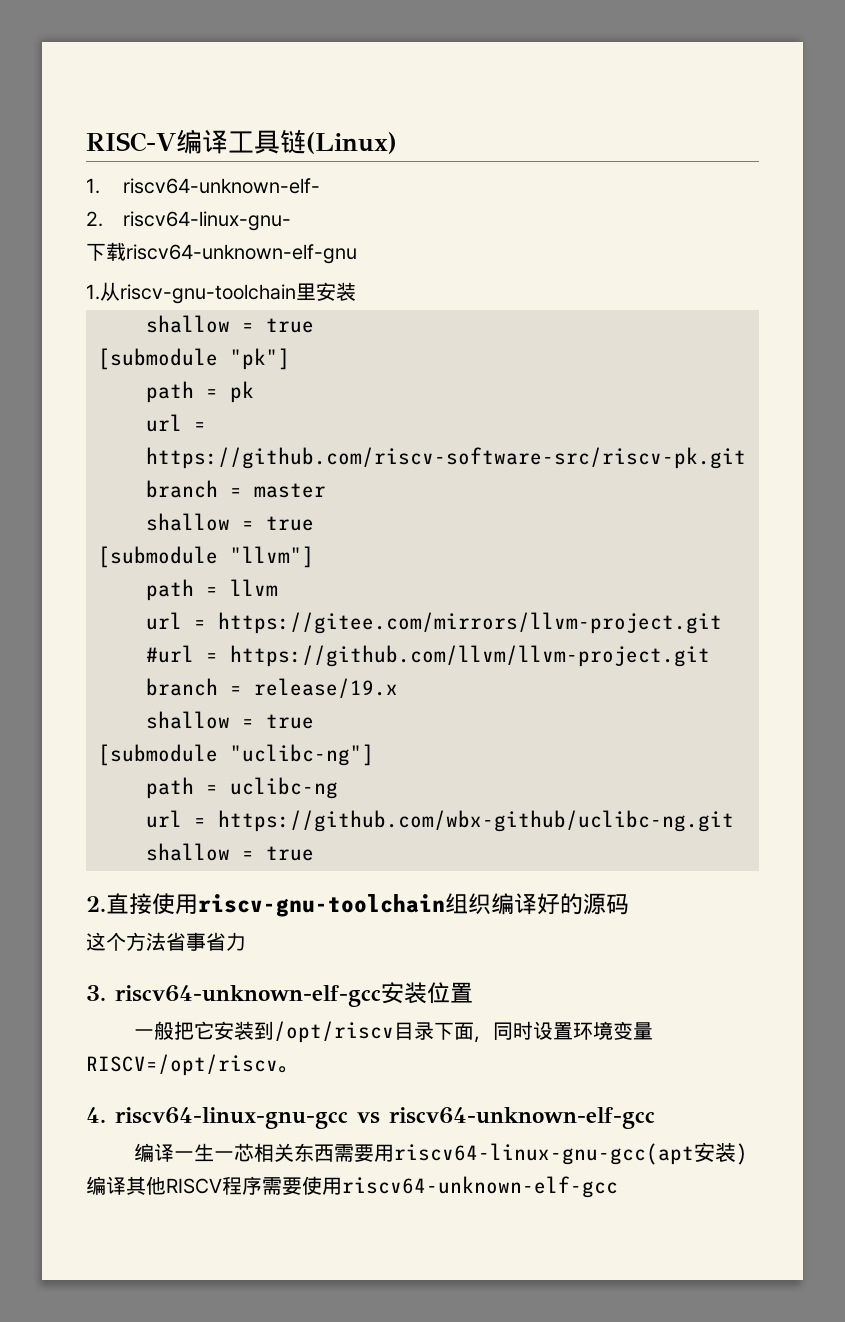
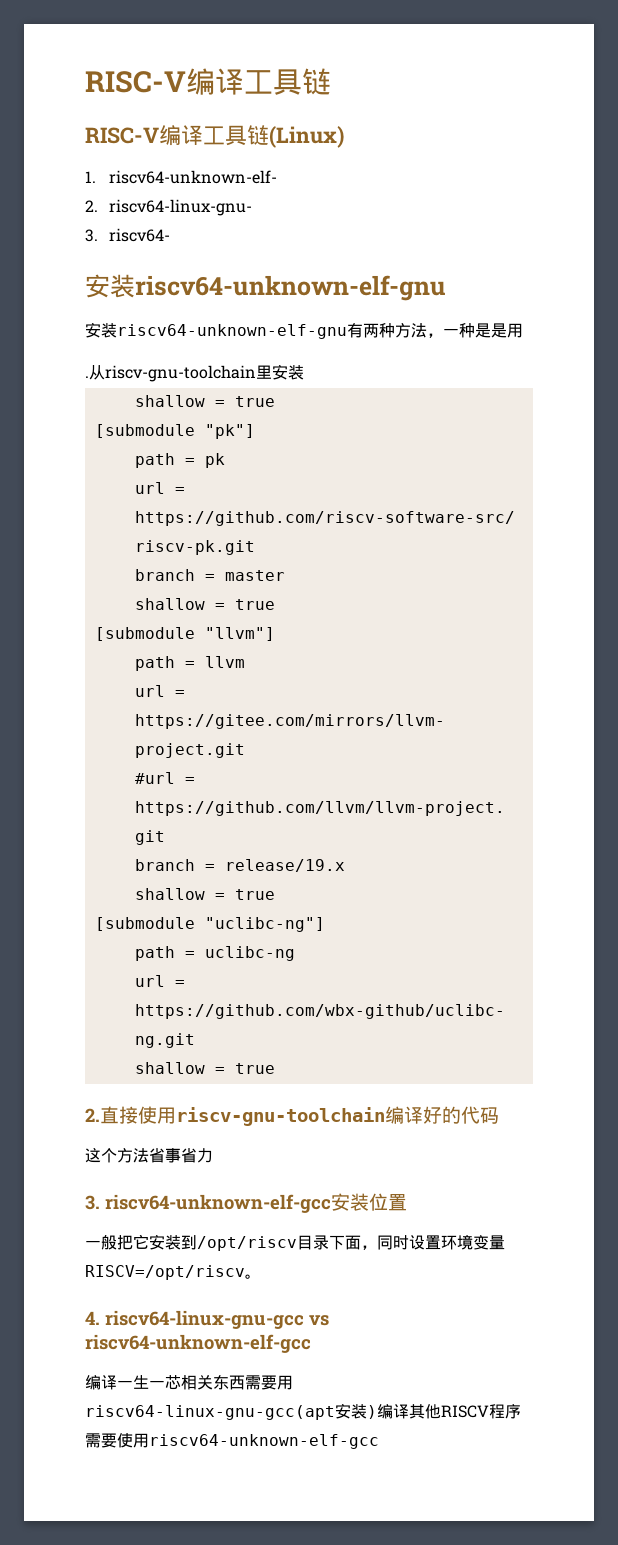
[86,129,306,154] RISC-V编译工具链 -> [85,68,331,95] [85,125,269,146] RISC-V编译工具链 // RISC-V编译工具链
[86,242,357,264] [86,284,100,300] 下载riscv64-unknown-elf-gnu // 1. -> [85,228,171,242] [85,274,446,301] [85,322,523,339] [85,376,89,378] 3. riscv64- // 安装riscv64-unknown-elf-gnu // 安装riscv64-unknown-elf-gnu有两种方法，一种是是用 // .
[445,893,491,915] 组织 -> (385, 1116) none
[583,893,606,915] 源 -> [461,1106,480,1124] 代

